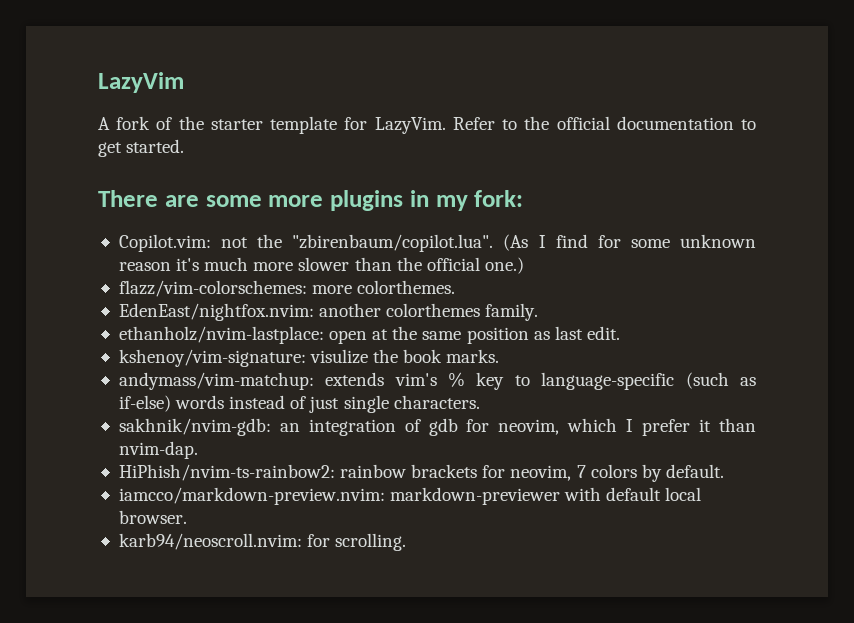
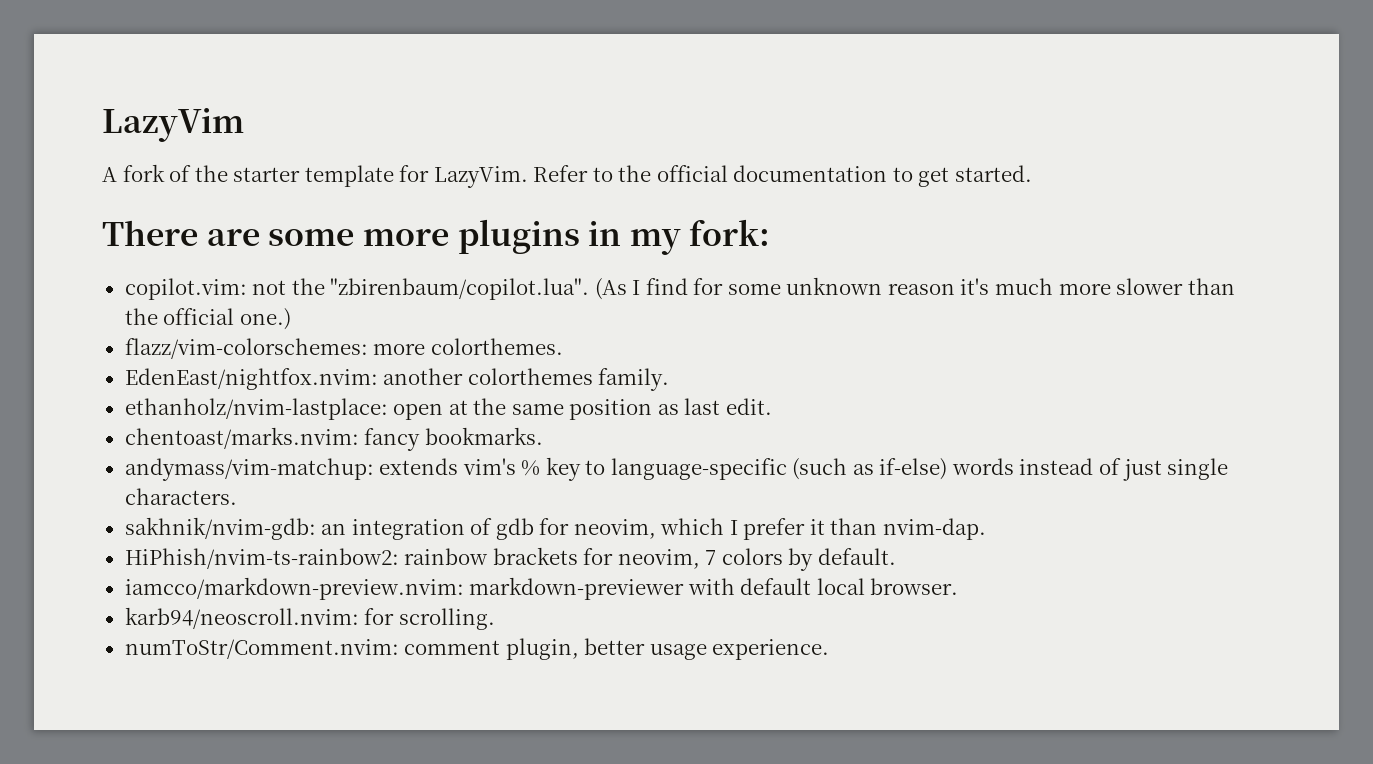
[118,234,211,252] Copilot.vim: -> [124,278,247,300] copilot.vim:
[118,349,500,367] kshenoy/vim-signature: visulize the book marks. -> [124,427,543,451] chentoast/marks.nvim: fancy bookmarks.
(407, 542) none -> [124,638,830,660] // numToStr/Comment.nvim: comment plugin, better usage experience.

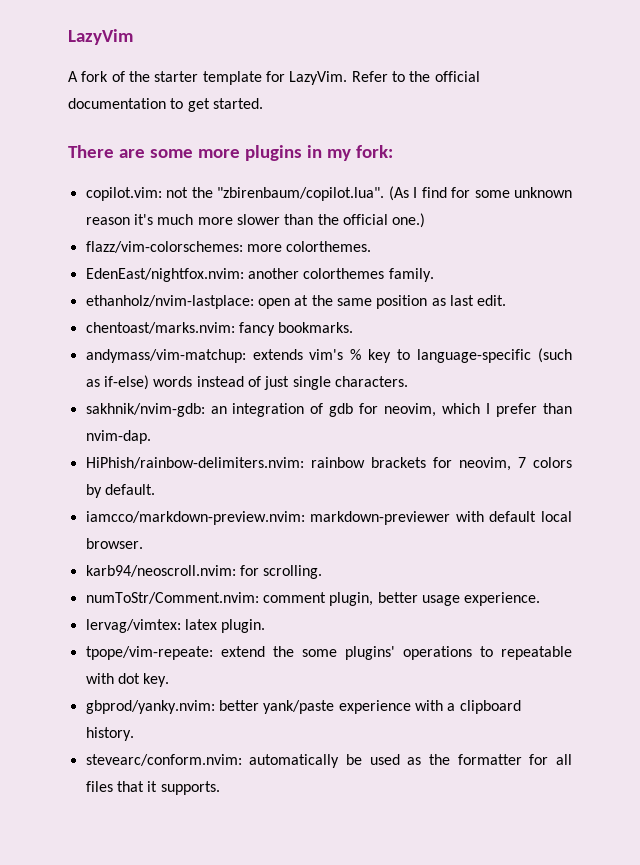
[809,519,825,535] it -> (538, 410) none
[124,548,399,569] HiPhish/nvim-ts-rainbow2: -> [85,457,304,469] HiPhish/rainbow-delimiters.nvim:
(830, 649) none -> [85,619,266,633] [85,646,572,660] [85,673,170,687] [85,700,521,714] [85,727,134,741] [85,754,572,768] [85,781,220,795] // lervag/vimtex: latex plugin. // tpope/vim-repeate: extend the some plugins' operations to repeatable with dot key. // gbprod/yanky.nvim: better yank/paste experience with a clipboard history. // stevearc/conform.nvim: automatically be used as the formatter for all files that it supports.

